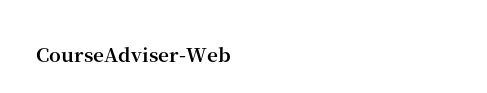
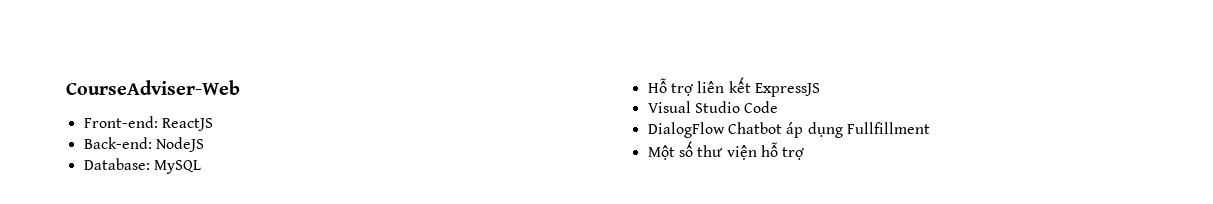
(231, 54) none -> [83,116,213,131] [83,137,204,152] [83,158,201,174] [647,77,820,97] [647,101,779,113] [647,122,930,138] [647,141,805,160] // Front-end: ReactJS // Back-end: NodeJS // Database: MySQL // Hỗ trợ liên kết ExpressJS // Visual Studio Code // DialogFlow Chatbot áp dụng Fullfillment // Một số thư viện hỗ trợ

